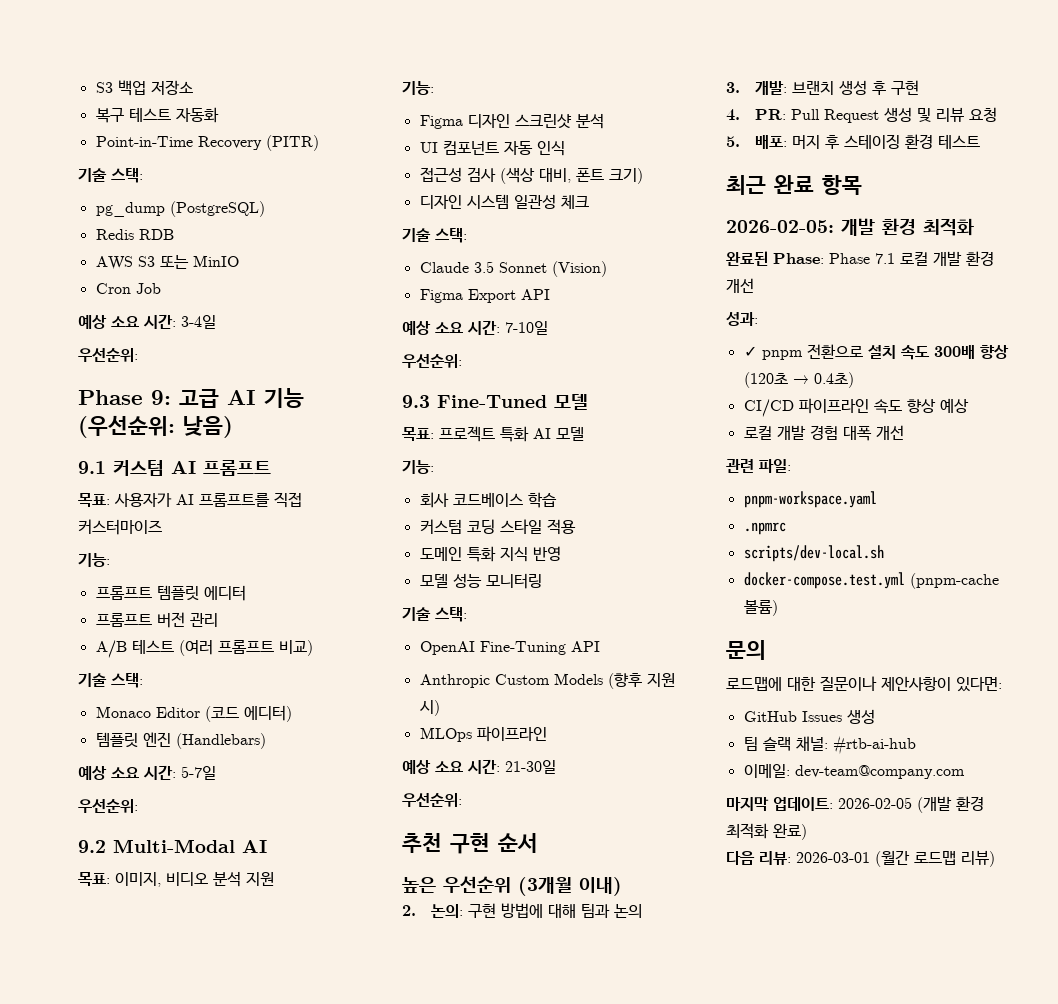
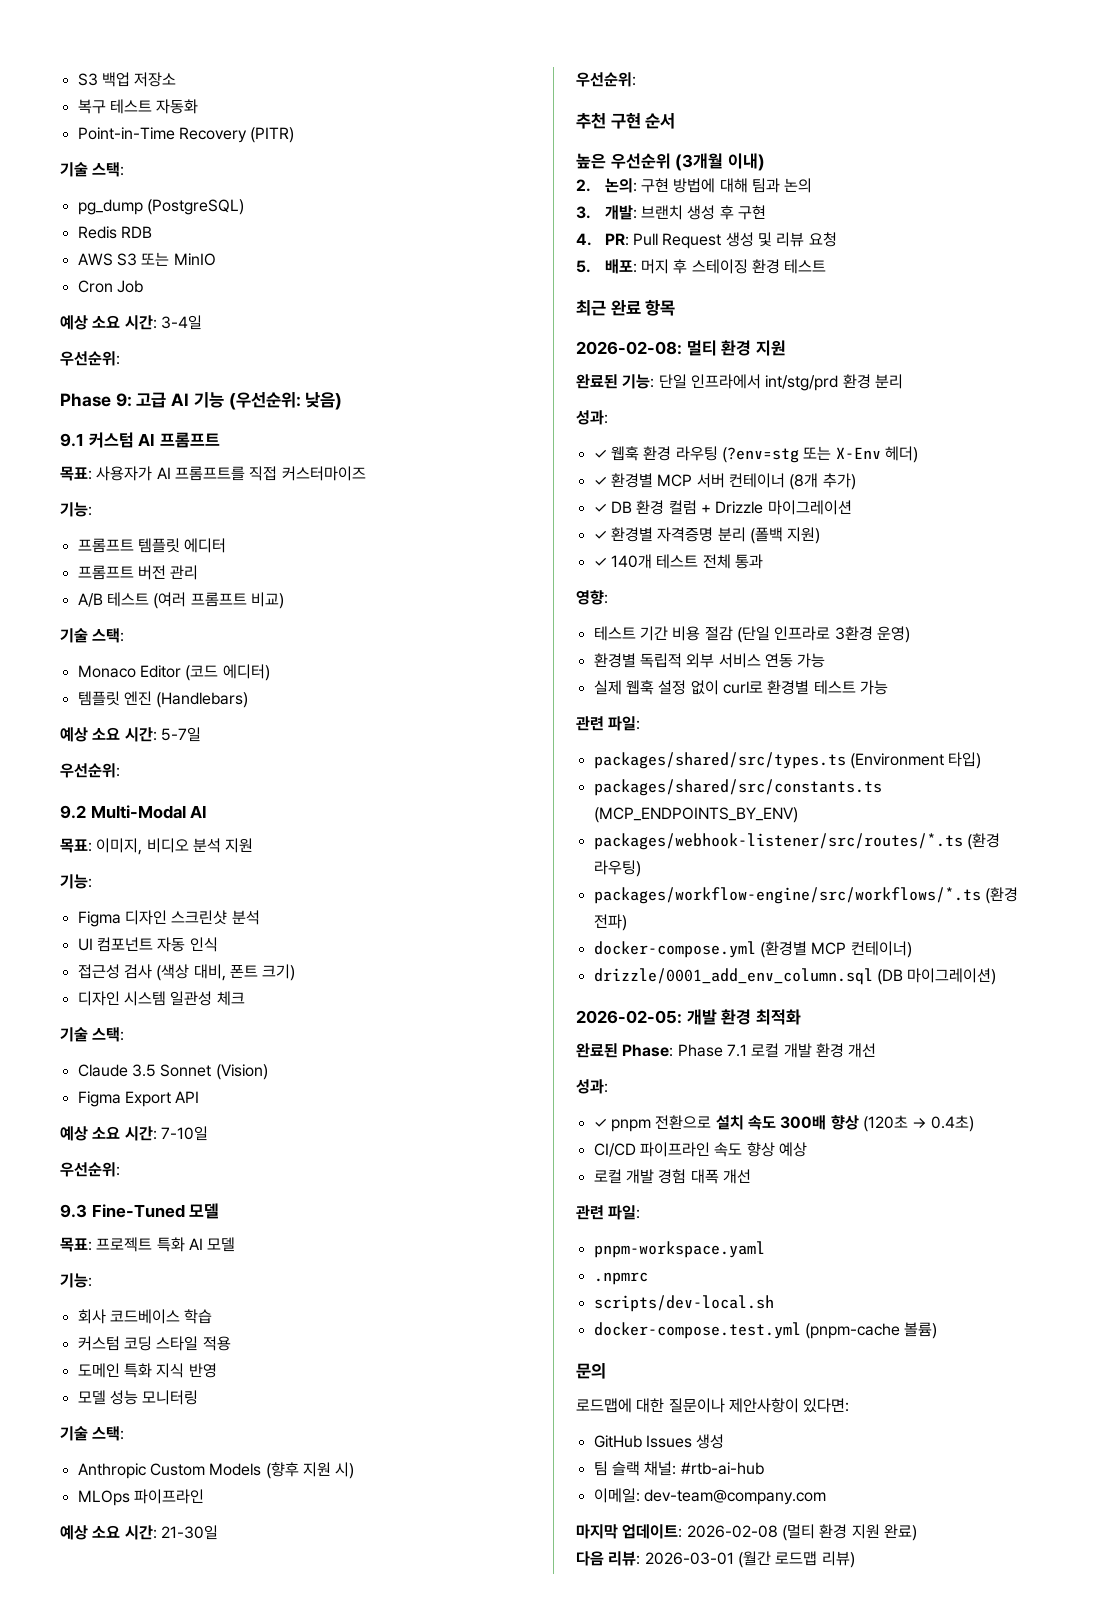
[419,641,600,655] // OpenAI Fine-Tuning API -> (125, 1433) none
(862, 185) none -> [576,340,786,356] [576,374,903,391] [576,410,608,425] [593,446,918,463] [593,473,856,490] [593,500,852,515] [593,527,821,544] [593,554,763,569] [576,590,608,605] [593,626,910,643] [593,653,826,668] [593,680,888,695] [576,716,641,731] [593,752,982,769] [593,779,882,796] [593,807,798,823] [593,833,1000,850] [593,860,641,877] [593,887,1018,904] [593,914,627,931] [593,941,912,958] [593,968,997,985] // 2026-02-08: 멀티 환경 지원 // 완료된 기능: 단일 인프라에서 int/stg/prd 환경 분리 // 성과: // ✓ 웹훅 환경 라우팅 (?env=stg 또는 X-Env 헤더) // ✓ 환경별 MCP 서버 컨테이너 (8개 추가) // ✓ DB 환경 컬럼 + Drizzle 마이그레이션 // ✓ 환경별 자격증명 분리 (폴백 지원) // ✓ 140개 테스트 전체 통과 // 영향: // 테스트 기간 비용 절감 (단일 인프라로 3환경 운영) // 환경별 독립적 외부 서비스 연동 가능 // 실제 웹훅 설정 없이 curl로 환경별 테스트 가능 // 관련 파일: // packages/shared/src/types.ts (Environment 타입) // packages/shared/src/constants.ts (MCP_ENDPOINTS_BY_ENV) // packages/webhook-listener/src/routes/*.ts (환경 라우팅) // packages/workflow-engine/src/workflows/*.ts (환경 전파) // docker-compose.yml (환경별 MCP 컨테이너) // drizzle/0001_add_env_column.sql (DB 마이그레이션)
[838,796,984,813] [726,823,769,839] 2026-02-05 (개발 환경 최적화 -> [686,1524,880,1541] 2026-02-08 (멀티 환경 지원

